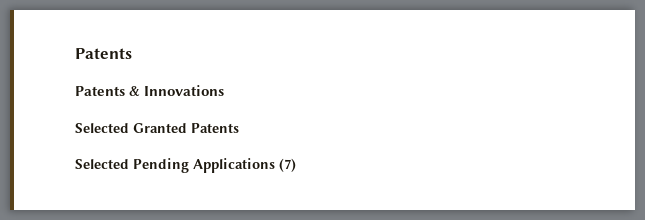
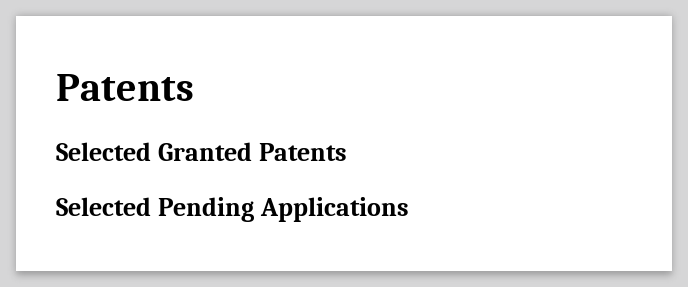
[75,48,132,59] [75,85,225,96] Patents // Patents & Innovations -> [56,74,194,101] Patents
[279,158,296,172] (7) -> (409, 209) none

